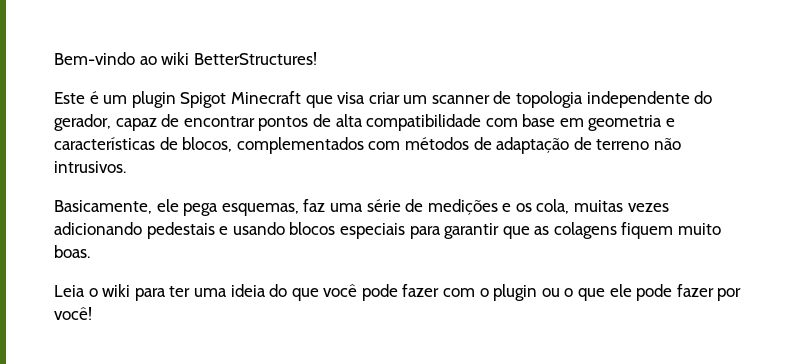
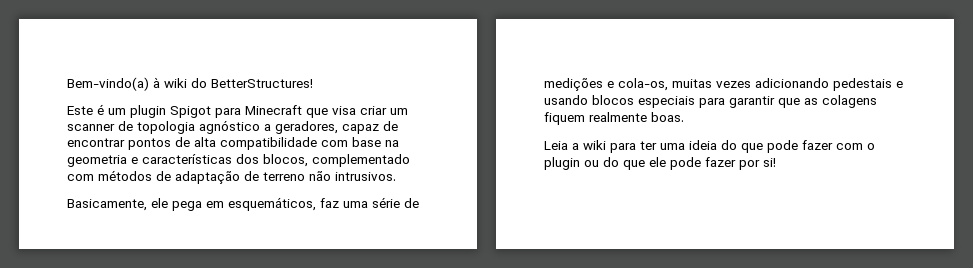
[54,52,190,65] Bem-vindo ao wiki -> [67,77,207,91] Bem-vindo(a) à wiki do
(227, 100) none -> [215,108,241,118] para
[586,91,713,108] [54,114,111,131] independente do gerador, -> [199,120,338,134] agnóstico a geradores,
[559,118,584,127] em -> [385,140,399,147] na
[159,137,364,154] de blocos, complementados -> [236,154,410,167] dos blocos, complementado
[221,203,299,216] esquemas, -> [206,197,316,211] em esquemáticos,
[515,199,570,214] os cola, -> [618,78,668,91] cola-os,
[678,223,722,235] muito -> [589,112,647,122] realmente
[88,288,98,297] o -> [572,143,579,150] a
[323,284,358,297] você -> (763, 148) none
[564,288,574,297] o -> [603,157,619,167] do
[54,307,92,320] você! -> [763,158,776,167] si!

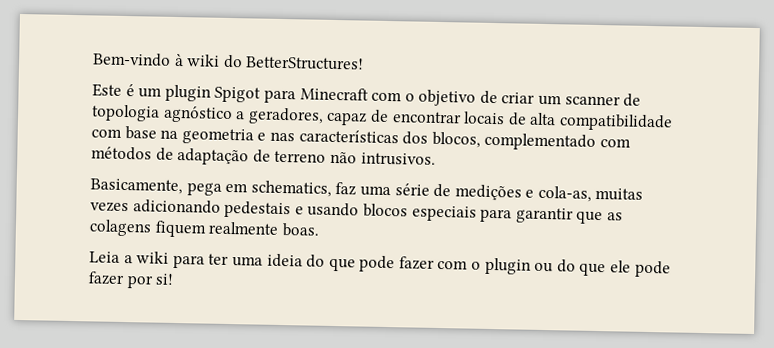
[67,77,149,91] Bem-vindo(a) -> [93,52,171,67] Bem-vindo
[306,106,356,118] que visa -> [371,89,498,107] com o objetivo de
[128,138,171,150] pontos -> [463,111,506,125] locais
(138, 160) none -> [269,131,295,142] nas
[151,198,168,208] ele -> (183, 186) none
[228,197,316,211] esquemáticos, -> [250,180,332,197] schematics,
[618,78,668,91] cola-os, -> [537,185,592,202] cola-as,

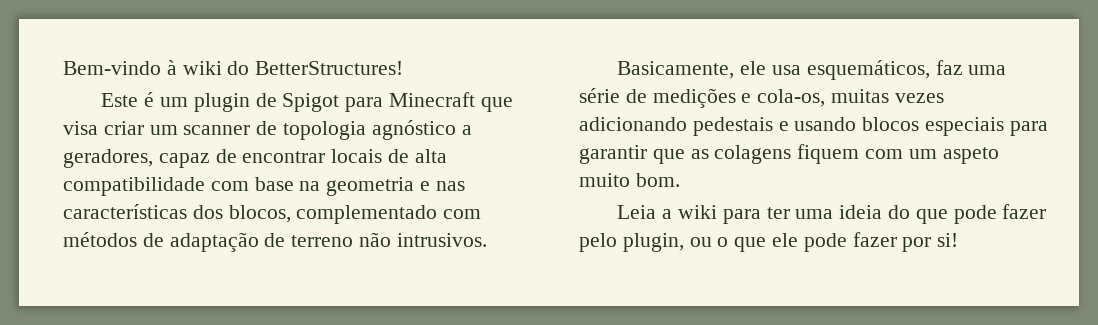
(211, 93) none -> [255,93,277,107] de
[371,89,498,107] com o objetivo de -> [480,97,513,112] [63,121,98,135] que visa
[186,180,332,197] pega em schematics, -> [740,60,930,80] ele usa esquemáticos,
[537,185,592,202] cola-as, -> [757,89,826,107] cola-os,
[208,221,320,237] realmente boas. -> [865,147,999,164] [579,173,680,187] com um aspeto muito bom.
[437,257,576,275] com o plugin ou do -> [579,233,729,252] pelo plugin, ou o

